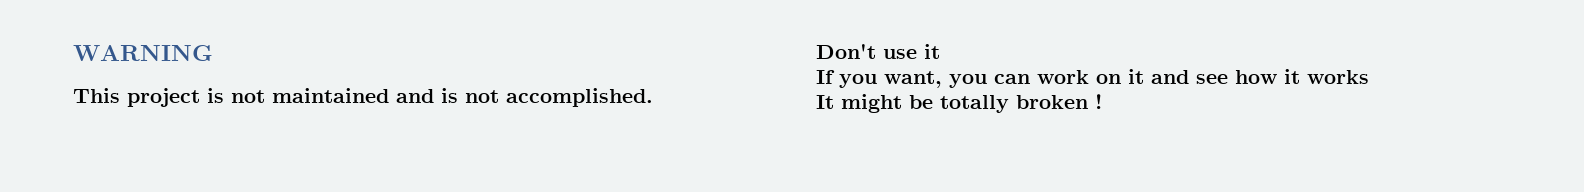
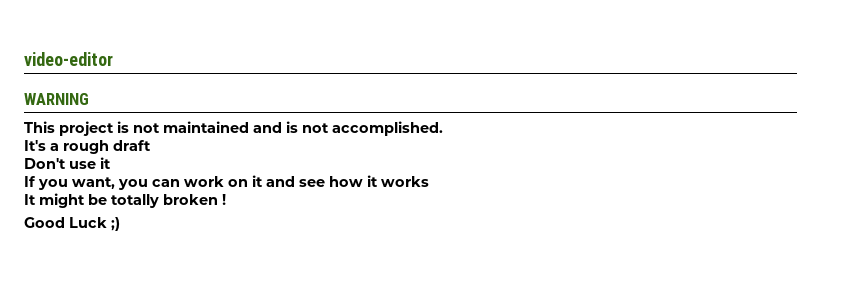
(73, 53) none -> [24,52,113,66] video-editor //
(653, 97) none -> [24,140,151,154] // It's a rough draft
(1102, 101) none -> [24,217,120,231] // Good Luck ;)

